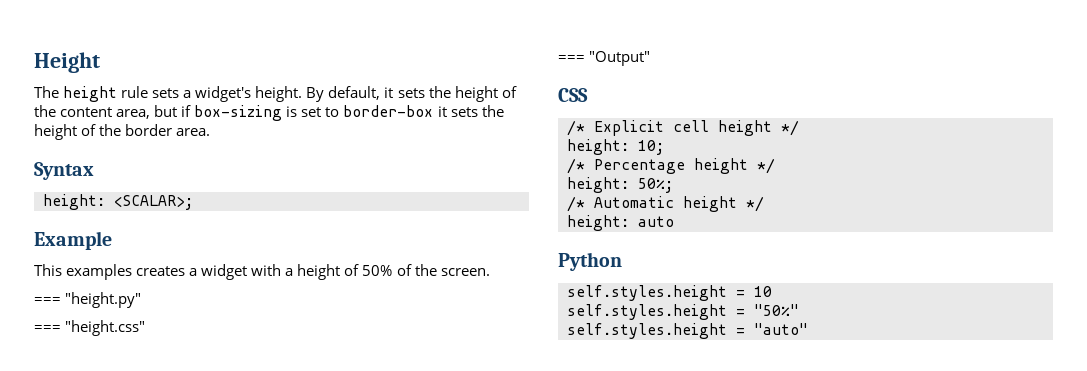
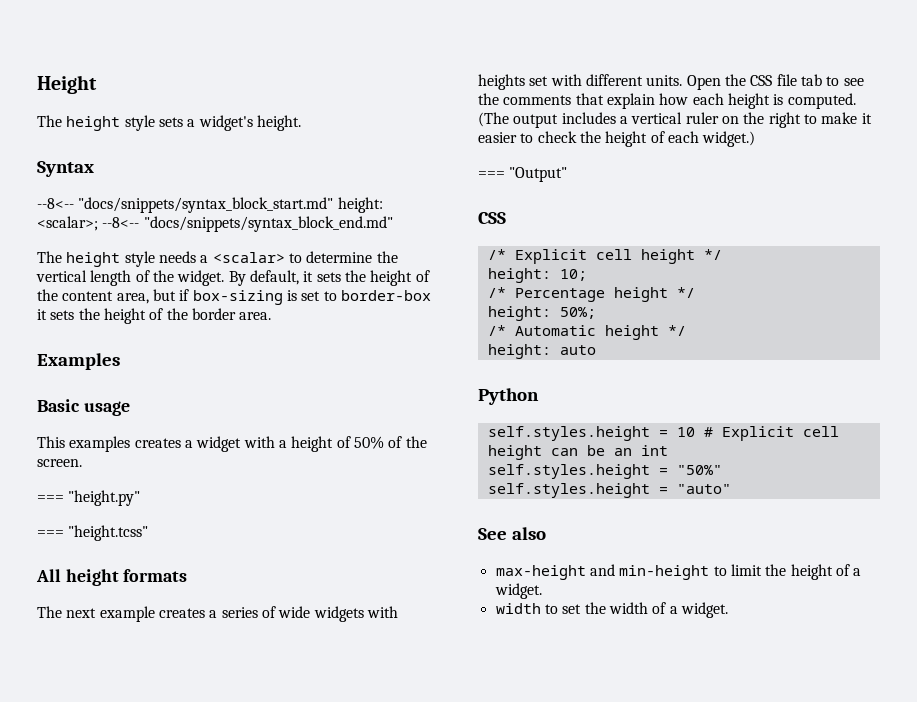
[121,86,149,98] rule -> [124,115,155,131] style
(303, 94) none -> [37,161,94,177] [37,197,383,213] [37,216,393,232] [37,251,398,267] [36,270,225,286] // Syntax // --8<-- "docs/snippets/syntax_block_start.md" height: <scalar>; --8<-- "docs/snippets/syntax_block_end.md" // The height style needs a <scalar> to determine the vertical length of the widget.
[34,162,94,180] [43,194,193,210] [34,231,112,250] Syntax // height: <SCALAR>; // Example -> [37,353,120,370] [37,399,130,416] Examples // Basic usage
[65,320,146,336] "height.css" -> [68,525,149,541] [36,569,188,586] [37,606,398,622] [478,74,864,90] [478,93,856,109] [478,112,872,128] [478,131,756,147] "height.tcss" // All height formats // The next example creates a series of wide widgets with heights set with different units. Open the CSS file tab to see the comments that explain how each height is computed. (The output includes a vertical ruler on the right to make it easier to check the height of each widget.)
(772, 291) none -> [703,426,839,441] [487,445,668,460] # Explicit cell height can be an int
(808, 329) none -> [478,527,546,540] [495,564,862,580] [494,583,542,599] [495,602,728,618] // See also // max-height and min-height to limit the height of a widget. // width to set the width of a widget.

